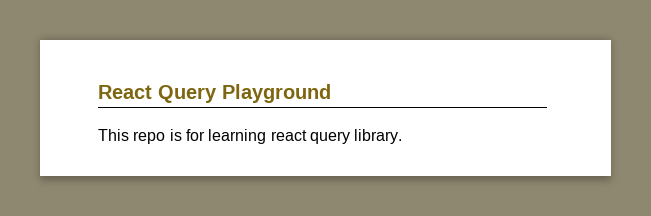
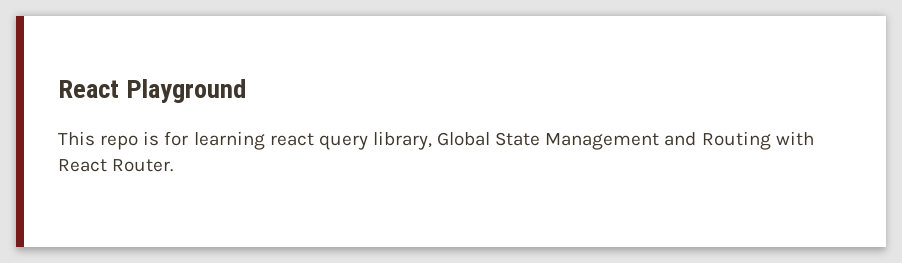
[98,85,217,103] React Query -> [58,80,119,98] React
[354,129,403,144] library. -> [372,131,814,150] [58,159,174,172] library, Global State Management and Routing with React Router.

